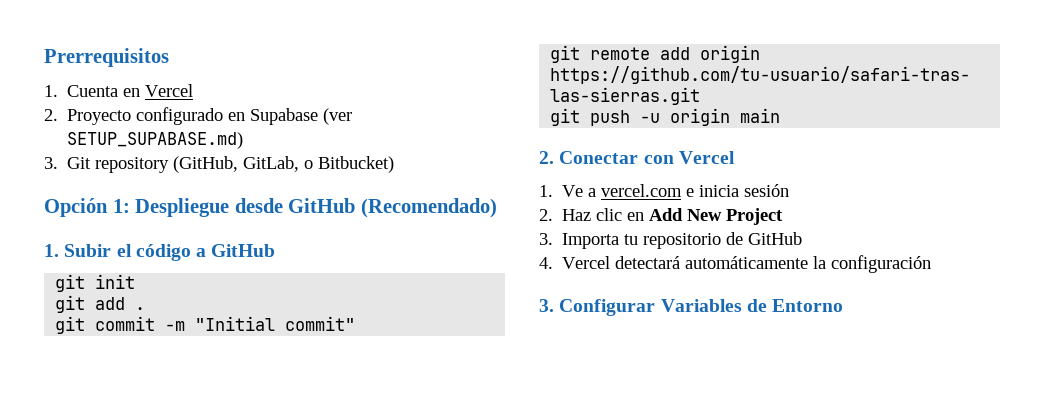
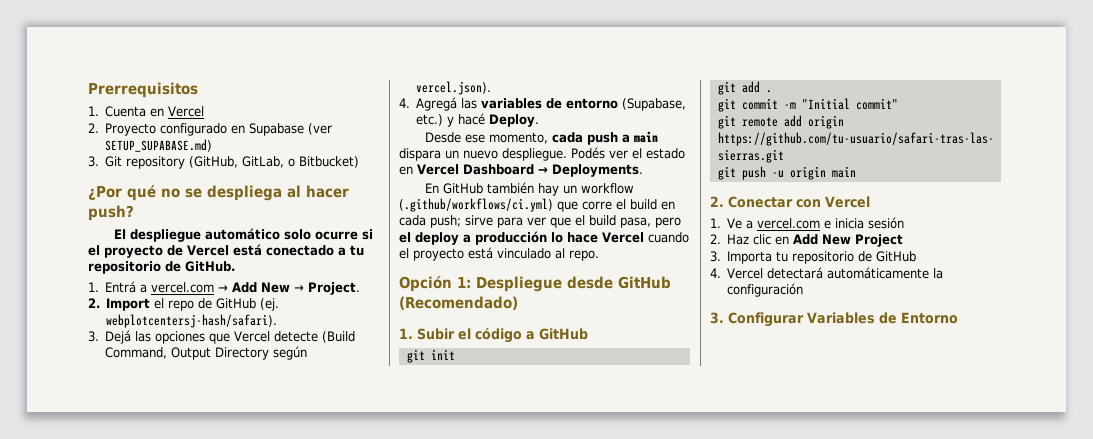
(395, 164) none -> [88,185,349,201] [88,205,134,221] [113,228,373,242] [88,244,364,258] [88,261,235,274] [88,281,361,295] [88,298,280,311] [106,314,278,328] [88,330,356,344] [105,346,308,360] [416,81,492,95] [399,97,687,111] [416,113,540,127] [424,131,658,145] [399,147,685,161] [399,164,643,177] [424,182,634,196] [399,198,675,212] [399,215,681,228] [399,231,689,245] [399,247,599,261] // ¿Por qué no se despliega al hacer push? // El despliegue automático solo ocurre si el proyecto de Vercel está conectado a tu repositorio de GitHub. // 1. Entrá a vercel.com → Add New → Project. // 2. Import el repo de GitHub (ej. webplotcentersj-hash/safari). // 3. Dejá las opciones que Vercel detecte (Build Command, Output Directory según vercel.json). // 4. Agregá las variables de entorno (Supabase, etc.) y hacé Deploy. // Desde ese momento, cada push a main dispara un nuevo despliegue. Podés ver el estado en Vercel Dashboard → Deployments. // En GitHub también hay un workflow (.github/workflows/ci.yml) que corre el build en cada push; sirve para ver que el build pasa, pero el deploy a producción lo hace Vercel cuando el proyecto está vinculado al repo.

